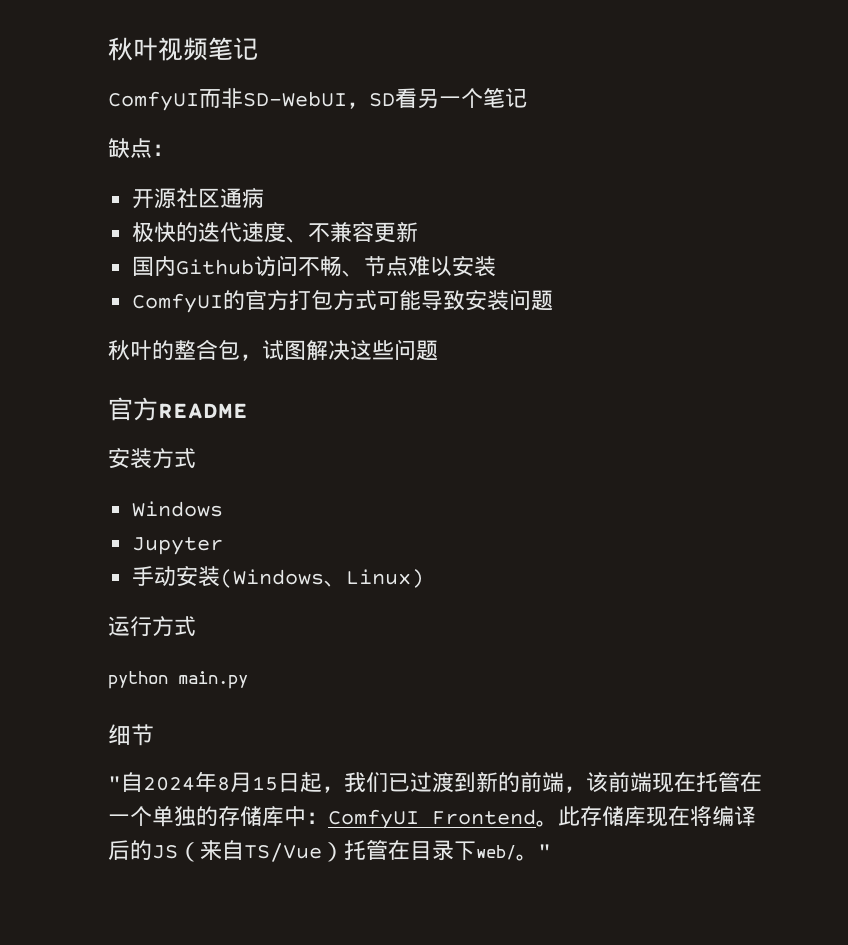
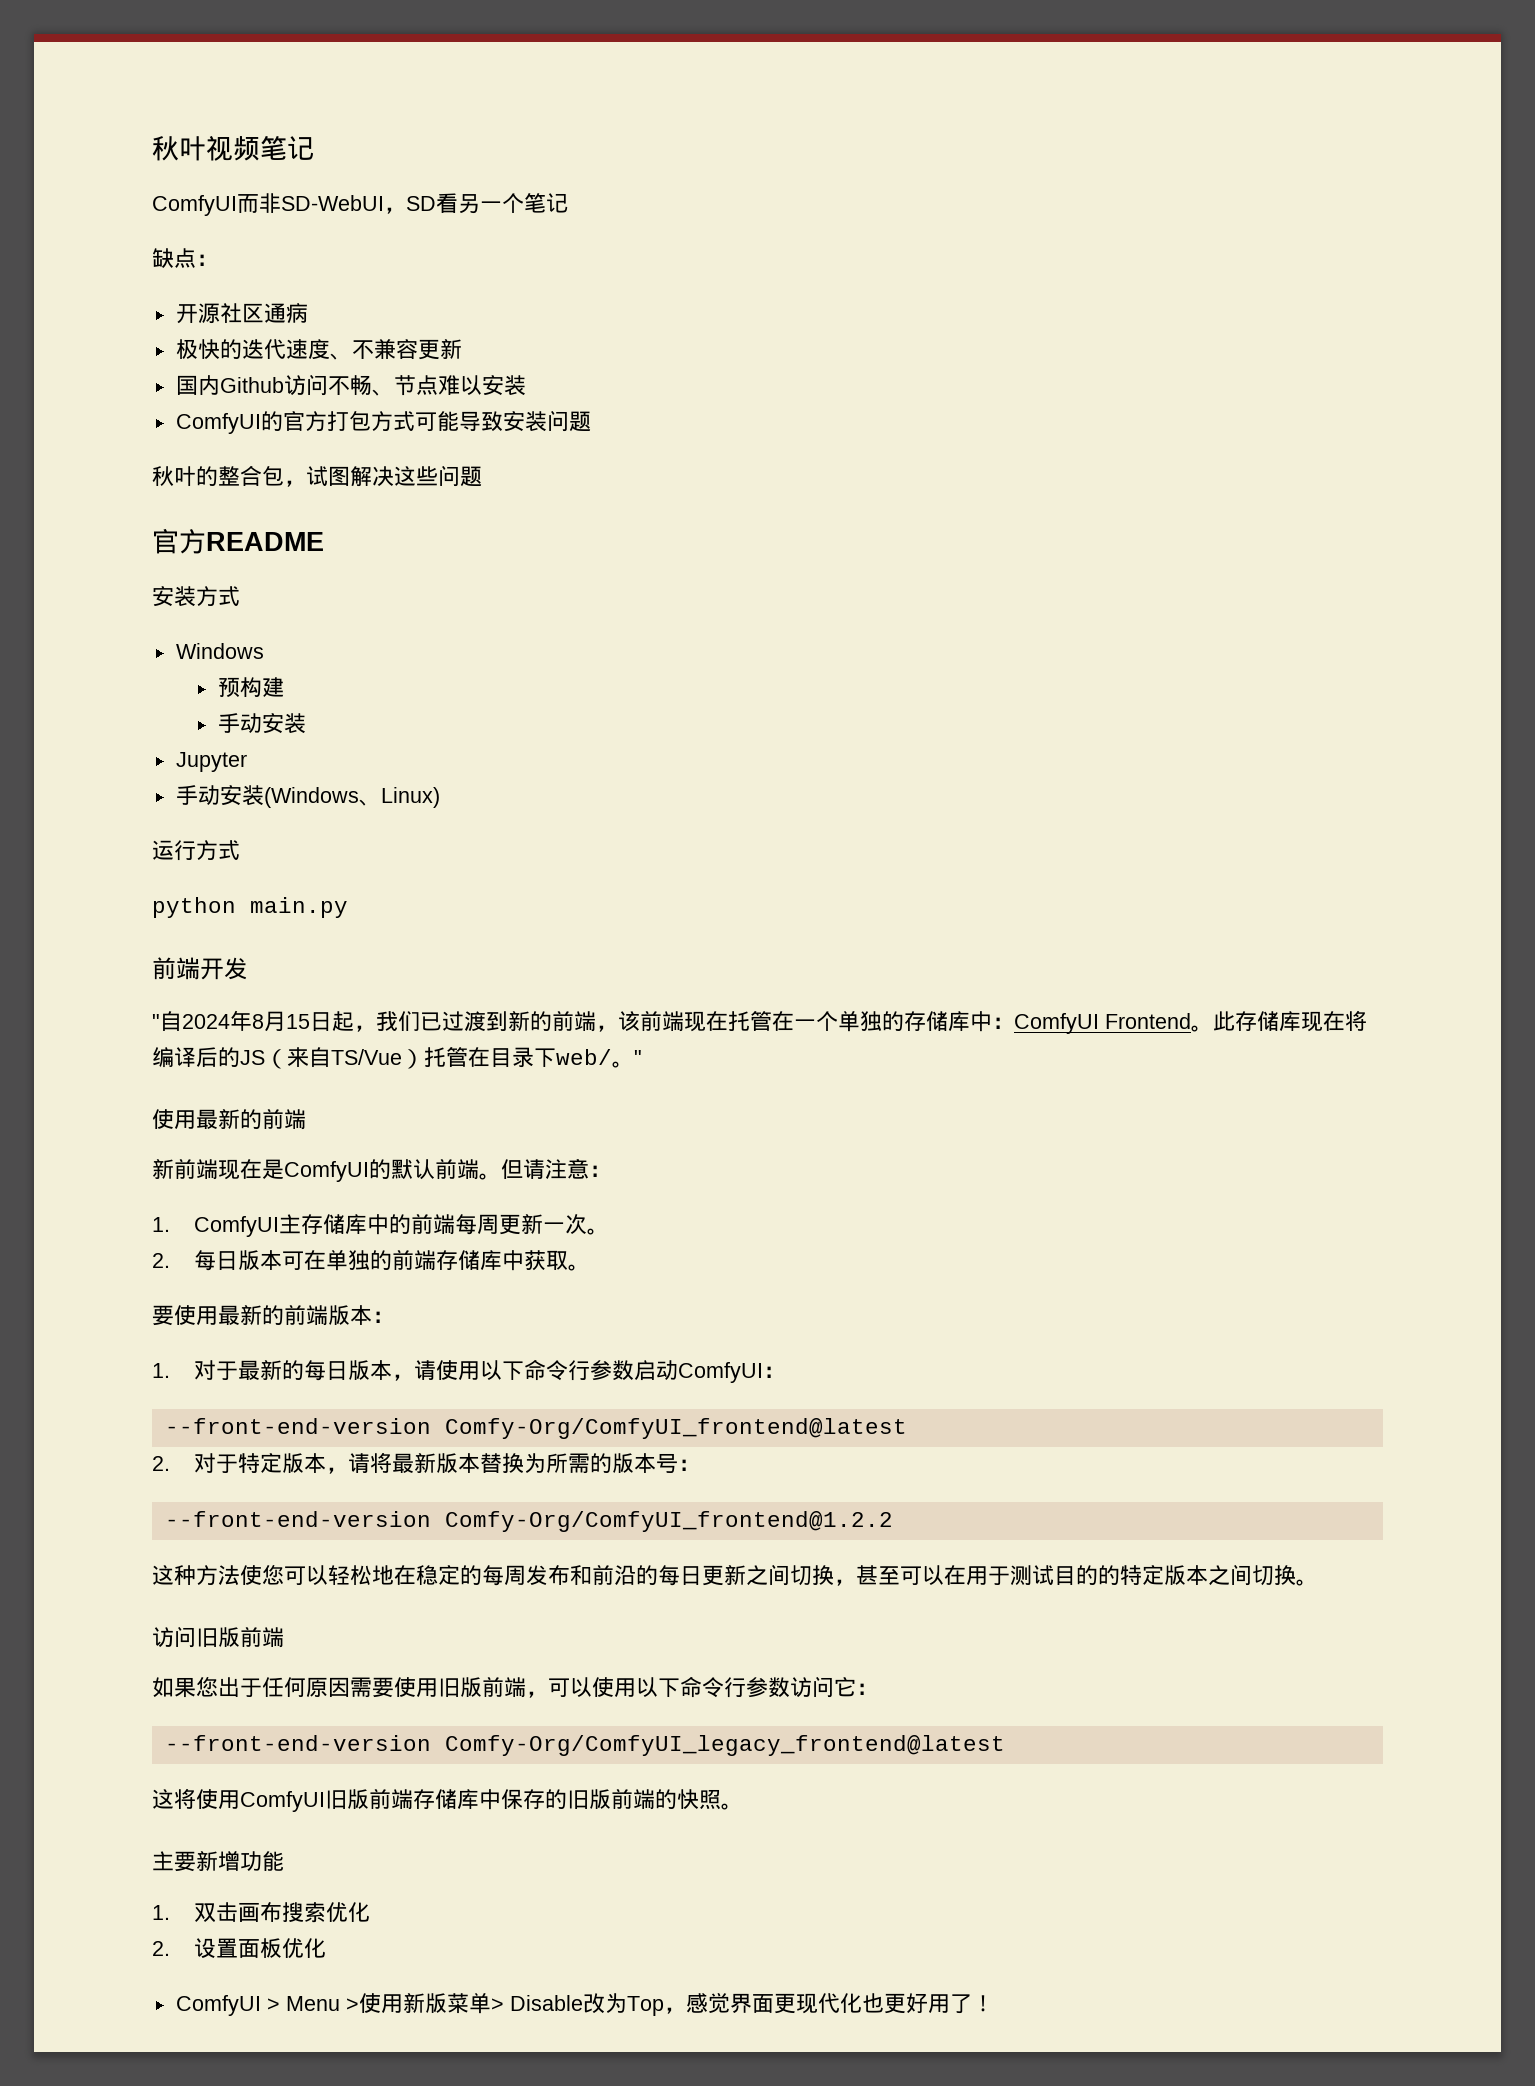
(224, 509) none -> [217,677,284,697] [217,713,306,734] // 预构建 // 手动安装
[108,724,154,746] 细节 -> [152,957,248,980] 前端开发
(551, 851) none -> [152,1108,306,1130] [152,1158,611,1182] [152,1213,609,1237] [152,1249,590,1271] [152,1304,394,1326] [152,1359,785,1383] [164,1418,907,1439] [152,1452,700,1474] [164,1511,893,1532] [152,1564,1318,1586] [152,1626,284,1648] [152,1676,878,1698] [164,1735,1005,1756] [152,1788,743,1812] [152,1851,284,1872] [152,1902,370,1923] [152,1938,326,1959] [175,1993,994,2016] // 使用最新的前端 // 新前端现在是ComfyUI的默认前端。但请注意： // 1. ComfyUI主存储库中的前端每周更新一次。 // 2.每日版本可在单独的前端存储库中获取。 // 要使用最新的前端版本： // 1.对于最新的每日版本，请使用以下命令行参数启动ComfyUI： // --front-end-version Comfy-Org/ComfyUI_frontend@latest // 2.对于特定版本，请将最新版本替换为所需的版本号： // --front-end-version Comfy-Org/ComfyUI_frontend@1.2.2 // 这种方法使您可以轻松地在稳定的每周发布和前沿的每日更新之间切换，甚至可以在用于测试目的的特定版本之间切换。 // 访问旧版前端 // 如果您出于任何原因需要使用旧版前端，可以使用以下命令行参数访问它： // --front-end-version Comfy-Org/ComfyUI_legacy_frontend@latest // 这将使用ComfyUI旧版前端存储库中保存的旧版前端的快照。 // 主要新增功能 // 1.双击画布搜索优化 // 2.设置面板优化 // ComfyUI > Menu >使用新版菜单> Disable改为Top，感觉界面更现代化也更好用了！

